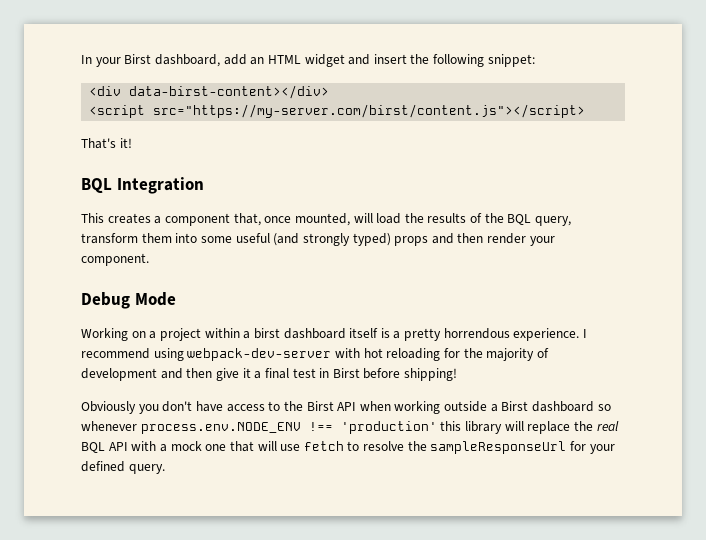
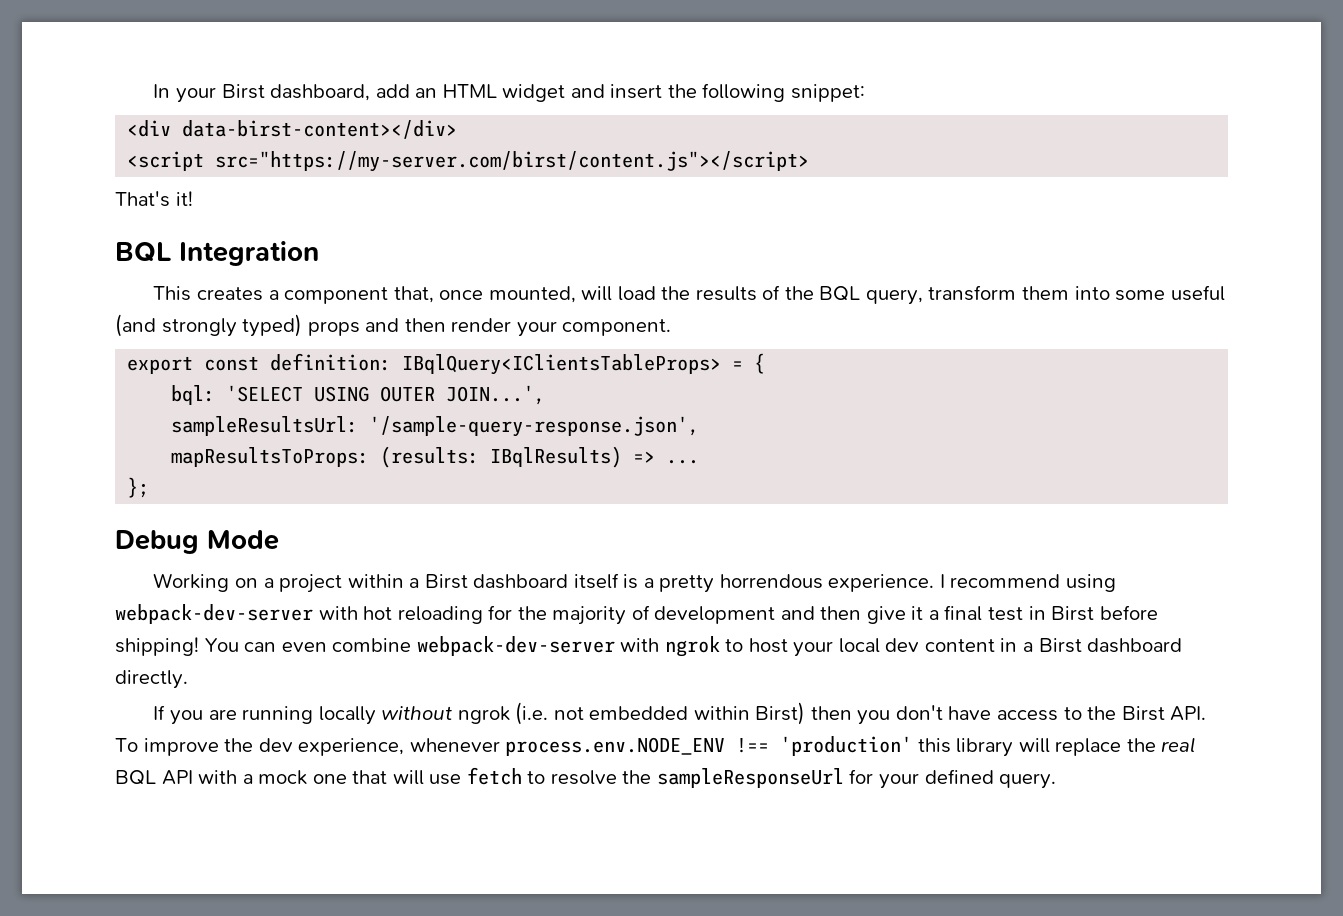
(149, 259) none -> [127,353,766,375] [171,385,546,405] [171,416,700,437] [171,446,700,468] [127,477,150,498] // export const definition: IBqlQuery<IClientsTableProps> = { // bql: 'SELECT USING OUTER JOIN...', // sampleResultsUrl: '/sample-query-response.json', // mapResultsToProps: (results: IBqlResults) => ... // };
[253,328,280,339] birst -> [424,574,468,589] Birst
[81,401,136,414] // Obviously -> [204,636,1183,657] [115,670,188,689] [153,702,852,725] You can even combine webpack-dev-server with ngrok to host your local dev content in a Birst dashboard directly. // If you are running locally without ngrok (i.e. not embedded within Birst) then
[337,401,611,414] API when working outside a Birst dashboard so -> [1170,706,1207,721] [115,738,405,756] API. To improve the dev experience,

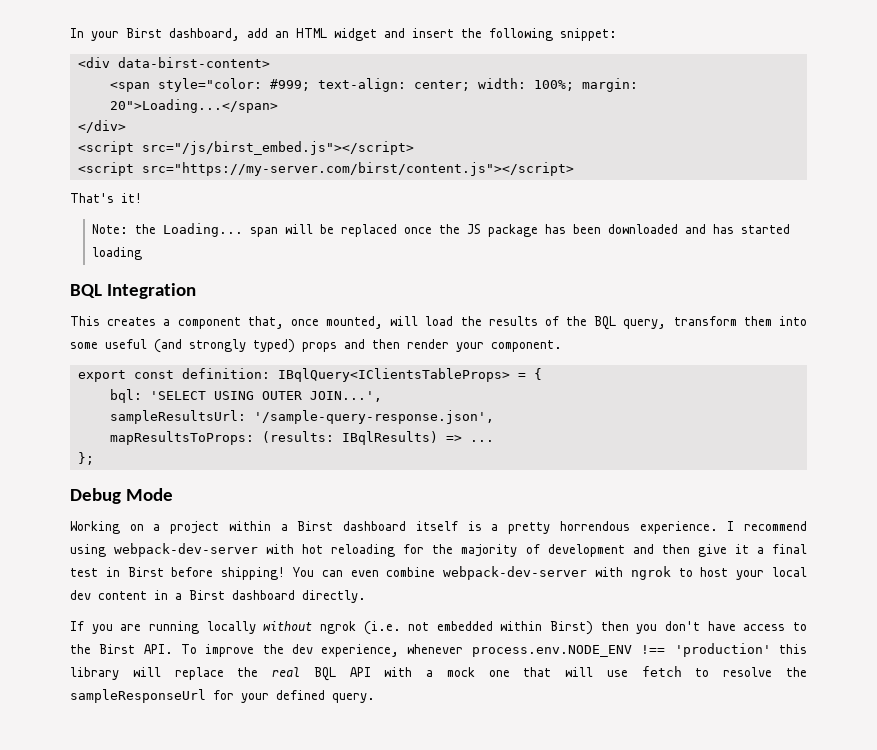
[182,120,458,139] [127,151,810,172] [115,191,193,207] data-birst-content></div> // <script src="https://my-server.com/birst/content.js"></script> // That's it! -> [117,57,270,68] [109,78,638,92] [109,99,278,113] [77,120,126,133] [77,141,414,155] [77,162,574,176] [70,193,142,203] [92,223,791,237] [92,247,143,260] data-birst-content> // <span style="color: #999; text-align: center; width: 100%; margin: 20">Loading...</span> // </div> // <script src="/js/birst_embed.js"></script> // <script src="https://my-server.com/birst/content.js"></script> // That's it! // Note: the Loading... span will be replaced once the JS package has been downloaded and has started loading

